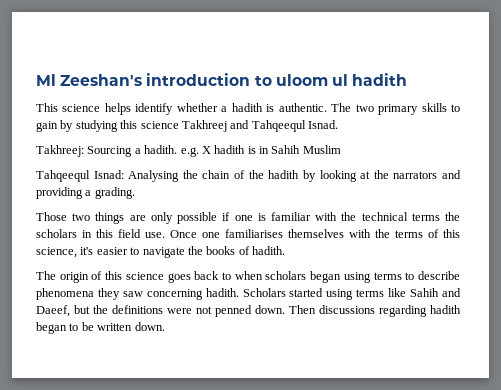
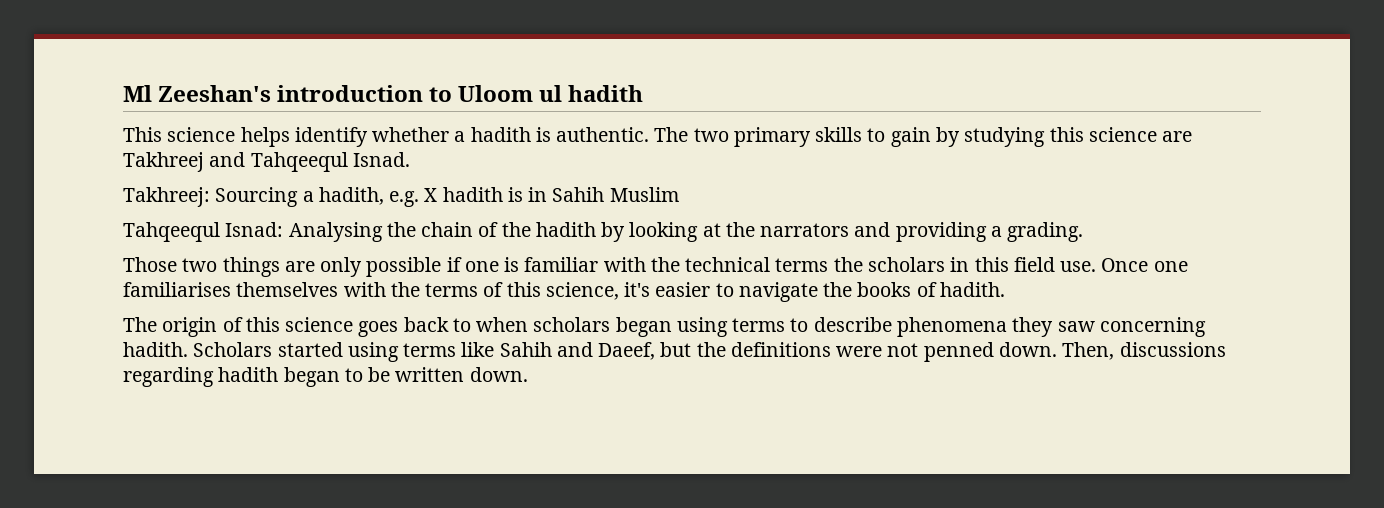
[275,74,328,86] uloom -> [458,85,534,102] Uloom
(179, 125) none -> [1162,131,1193,142] are
[144,145,178,154] hadith. -> [318,187,384,205] hadith,
[289,305,316,314] Then -> [1062,342,1115,360] Then,

